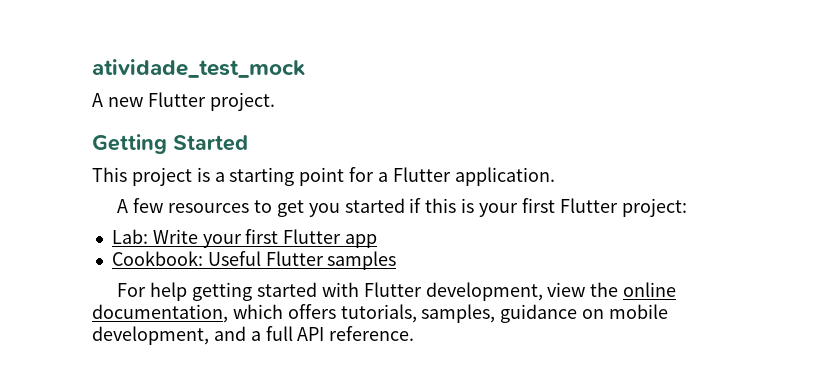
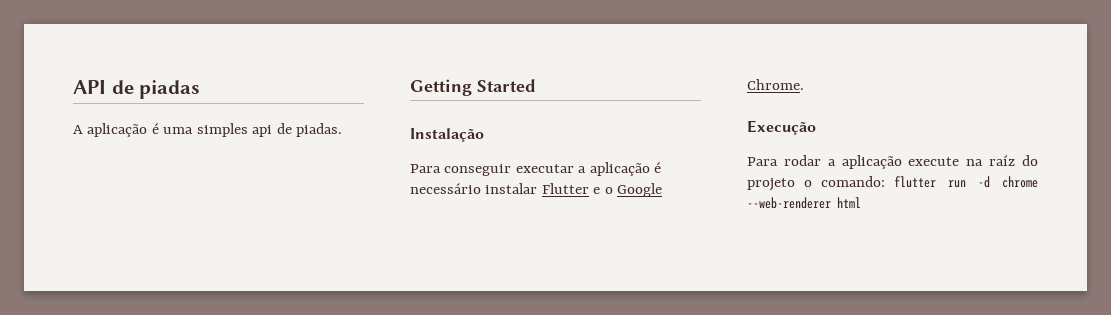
[92,59,305,78] [92,92,275,111] [92,134,248,154] [92,167,555,186] [117,198,687,217] [111,229,378,248] [111,251,397,270] [117,282,677,301] [92,304,669,323] [92,326,415,345] atividade_test_mock // A new Flutter project. // Getting Started // This project is a starting point for a Flutter application. // A few resources to get you started if this is your first Flutter project: // Lab: Write your first Flutter app // Cookbook: Useful Flutter samples // For help getting started with Flutter development, view the online documentation, which offers tutorials, samples, guidance on mobile development, and a full API reference. -> [73,80,201,99] [73,123,343,137] [410,79,536,96] [410,128,484,142] [410,162,662,176] [410,183,663,197] [747,79,804,90] [747,120,816,135] [747,155,1038,169] [747,176,1038,191] [747,197,861,209] API de piadas // A aplicação é uma simples api de piadas. // Getting Started // Instalação // Para conseguir executar a aplicação é necessário instalar Flutter e o Google Chrome. // Execução // Para rodar a aplicação execute na raíz do projeto o comando: flutter run -d chrome --web-renderer html

